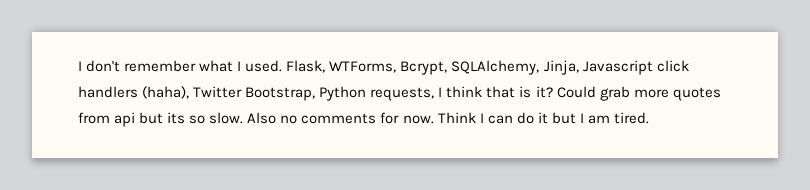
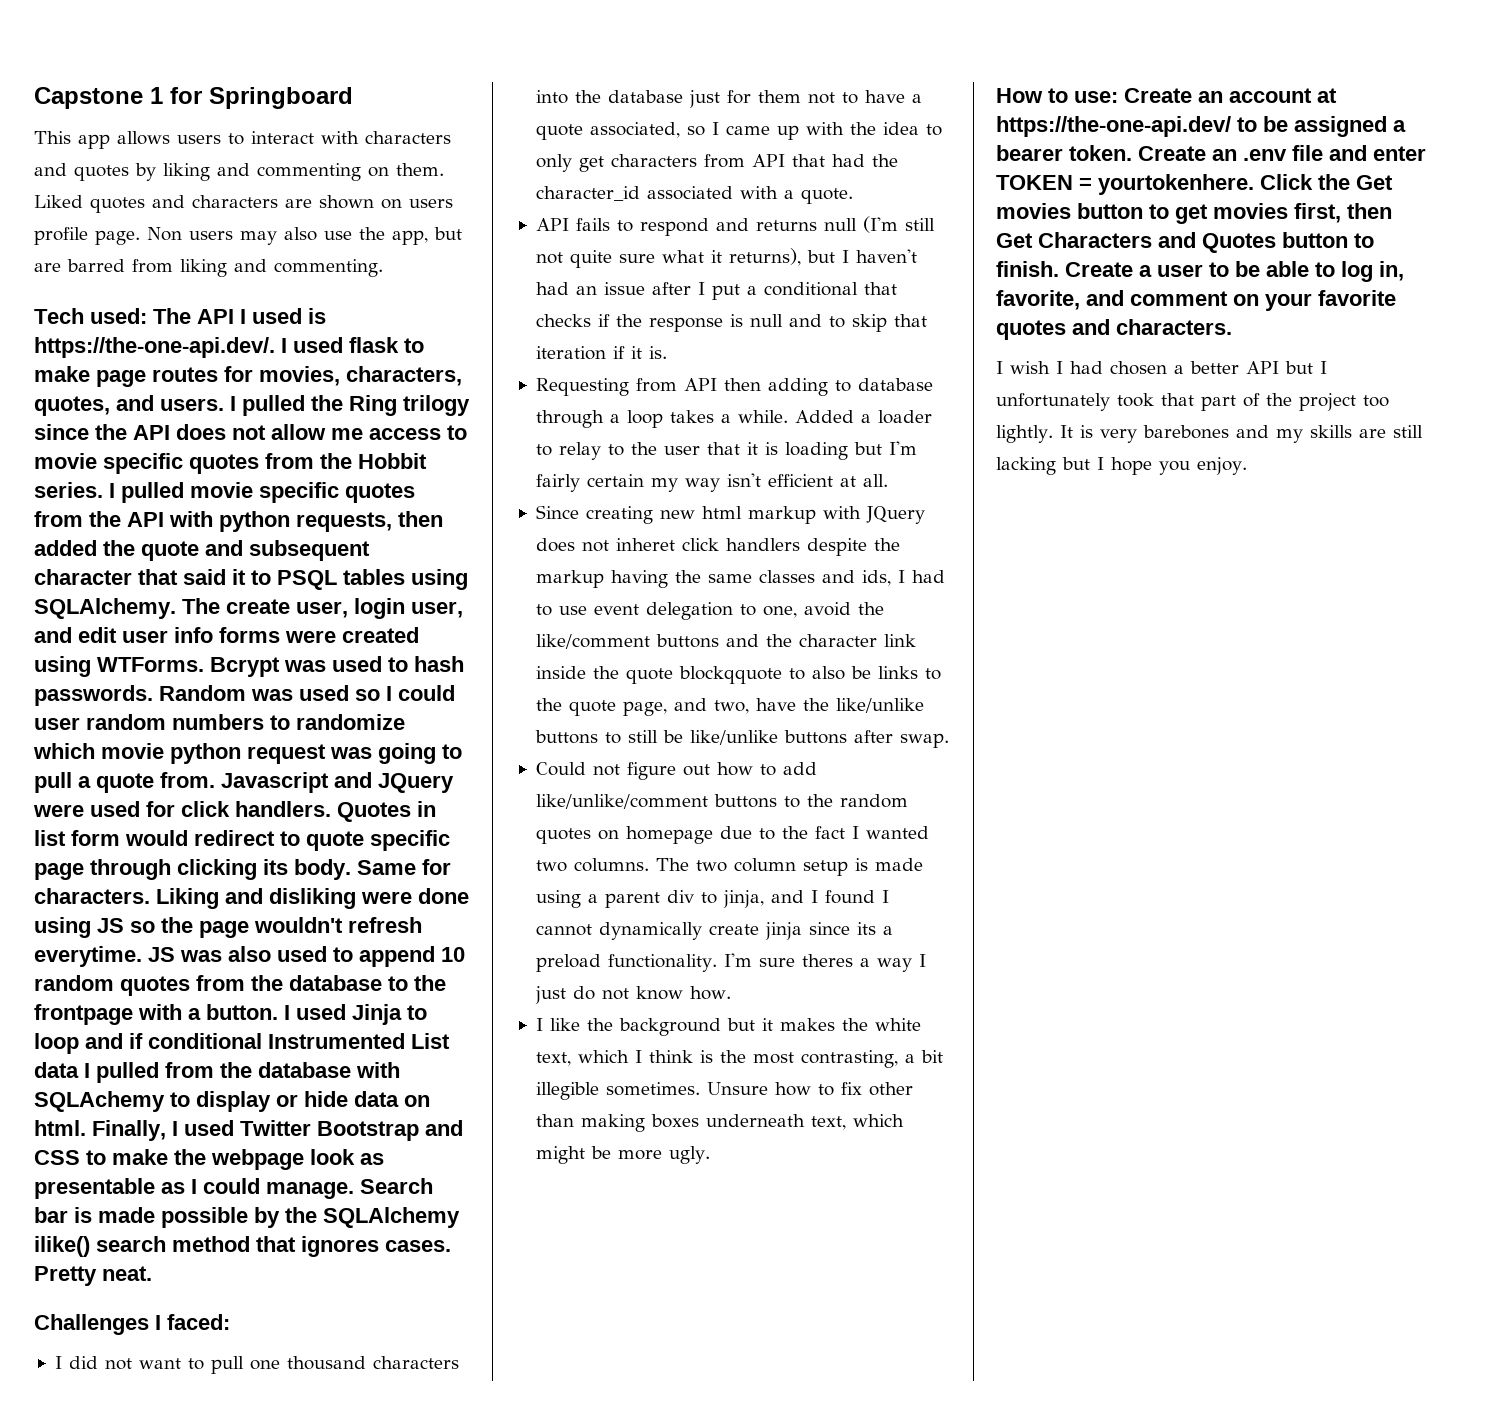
[78,60,689,75] [78,86,721,101] [78,112,649,127] I don't remember what I used. Flask, WTForms, Bcrypt, SQLAlchemy, Jinja, Javascript click handlers (haha), Twitter Bootstrap, Python requests, I think that is it? Could grab more quotes from api but its so slow. Also no comments for now. Think I can do it but I am tired. -> [34,87,353,109] [34,131,451,149] [34,163,444,181] [34,195,453,213] [34,227,462,245] [34,259,383,277] [34,308,326,324] [34,337,424,358] [34,366,462,387] [34,395,470,416] [34,424,467,440] [34,453,427,474] [34,482,415,503] [34,511,443,532] [34,540,370,561] [34,569,468,590] [34,598,463,619] [34,627,419,643] [34,656,464,677] [34,685,455,706] [34,714,405,730] [33,743,462,764] [34,772,454,793] [33,801,436,822] [34,830,450,851] [34,859,451,880] [34,888,469,909] [34,917,422,938] [34,946,465,967] [34,975,446,996] [34,1004,427,1025] [34,1033,450,1054] [34,1062,400,1083] [34,1091,430,1112] [34,1120,463,1141] [34,1149,384,1170] [34,1178,433,1199] [34,1207,460,1228] [34,1236,451,1257] [34,1266,152,1286] [34,1314,230,1335] [54,1356,459,1374] [535,90,922,108] [535,122,942,140] [535,154,898,172] [535,186,853,204] [535,216,935,236] [535,248,917,268] [535,282,897,300] [535,314,927,332] [535,346,667,360] [535,378,933,396] [535,410,932,428] [535,441,917,460] [535,473,888,492] [535,505,925,524] [535,538,900,556] [535,570,945,588] [535,602,884,620] [535,634,916,649] [535,666,941,684] [535,698,924,716] [534,730,949,748] [535,762,817,780] [535,794,908,809] [535,826,929,844] [535,858,923,876] [535,890,889,908] [535,922,893,940] [535,953,926,972] [534,986,731,1004] [535,1018,921,1036] [535,1050,943,1068] [535,1082,913,1100] [535,1114,904,1132] [535,1146,710,1164] [996,88,1337,103] [996,116,1406,137] [996,145,1426,161] [996,174,1393,195] [996,203,1392,224] [996,232,1374,253] [996,261,1404,282] [996,290,1396,311] [996,319,1232,340] [996,361,1327,375] [996,393,1389,411] [996,425,1423,443] [996,457,1247,475] Capstone 1 for Springboard // This app allows users to interact with characters and quotes by liking and commenting on them. Liked quotes and characters are shown on users profile page. Non users may also use the app, but are barred from liking and commenting. // Tech used: The API I used is https://the-one-api.dev/. I used flask to make page routes for movies, characters, quotes, and users. I pulled the Ring trilogy since the API does not allow me access to movie specific quotes from the Hobbit series. I pulled movie specific quotes from the API with python requests, then added the quote and subsequent character that said it to PSQL tables using SQLAlchemy. The create user, login user, and edit user info forms were created using WTForms. Bcrypt was used to hash passwords. Random was used so I could user random numbers to randomize which movie python request was going to pull a quote from. Javascript and JQuery were used for click handlers. Quotes in list form would redirect to quote specific page through clicking its body. Same for characters. Liking and disliking were done using JS so the page wouldn't refresh everytime. JS was also used to append 10 random quotes from the database to the frontpage with a button. I used Jinja to loop and if conditional Instrumented List data I pulled from the database with SQLAchemy to display or hide data on html. Finally, I used Twitter Bootstrap and CSS to make the webpage look as presentable as I could manage. Search bar is made possible by the SQLAlchemy ilike() search method that ignores cases. Pretty neat. // Challenges I faced: // I did not want to pull one thousand characters into the database just for them not to have a quote associated, so I came up with the idea to only get characters from API that had the character_id associated with a quote. // API fails to respond and returns null (I'm still not quite sure what it returns), but I haven't had an issue after I put a conditional that checks if the response is null and to skip that iteration if it is. // Requesting from API then adding to database through a loop takes a while. Added a loader to relay to the user that it is loading but I'm fairly certain my way isn't efficient at all. // Since creating new html markup with JQuery does not inheret click handlers despite the markup having the same classes and ids, I had to use event delegation to one, avoid the like/comment buttons and the character link inside the quote blockqquote to also be links to the quote page, and two, have the like/unlike buttons to still be like/unlike buttons after swap. // Could not figure out how to add like/unlike/comment buttons to the random quotes on homepage due to the fact I wanted two columns. The two column setup is made using a parent div to jinja, and I found I cannot dynamically create jinja since its a preload functionality. I'm sure theres a way I just do not know how. // I like the background but it makes the white text, which I think is the most contrasting, a bit illegible sometimes. Unsure how to fix other than making boxes underneath text, which might be more ugly. // How to use: Create an account at https://the-one-api.dev/ to be assigned a bearer token. Create an .env file and enter TOKEN = yourtokenhere. Click the Get movies button to get movies first, then Get Characters and Quotes button to finish. Create a user to be able to log in, favorite, and comment on your favorite quotes and characters. // I wish I had chosen a better API but I unfortunately took that part of the project too lightly. It is very barebones and my skills are still lacking but I hope you enjoy.

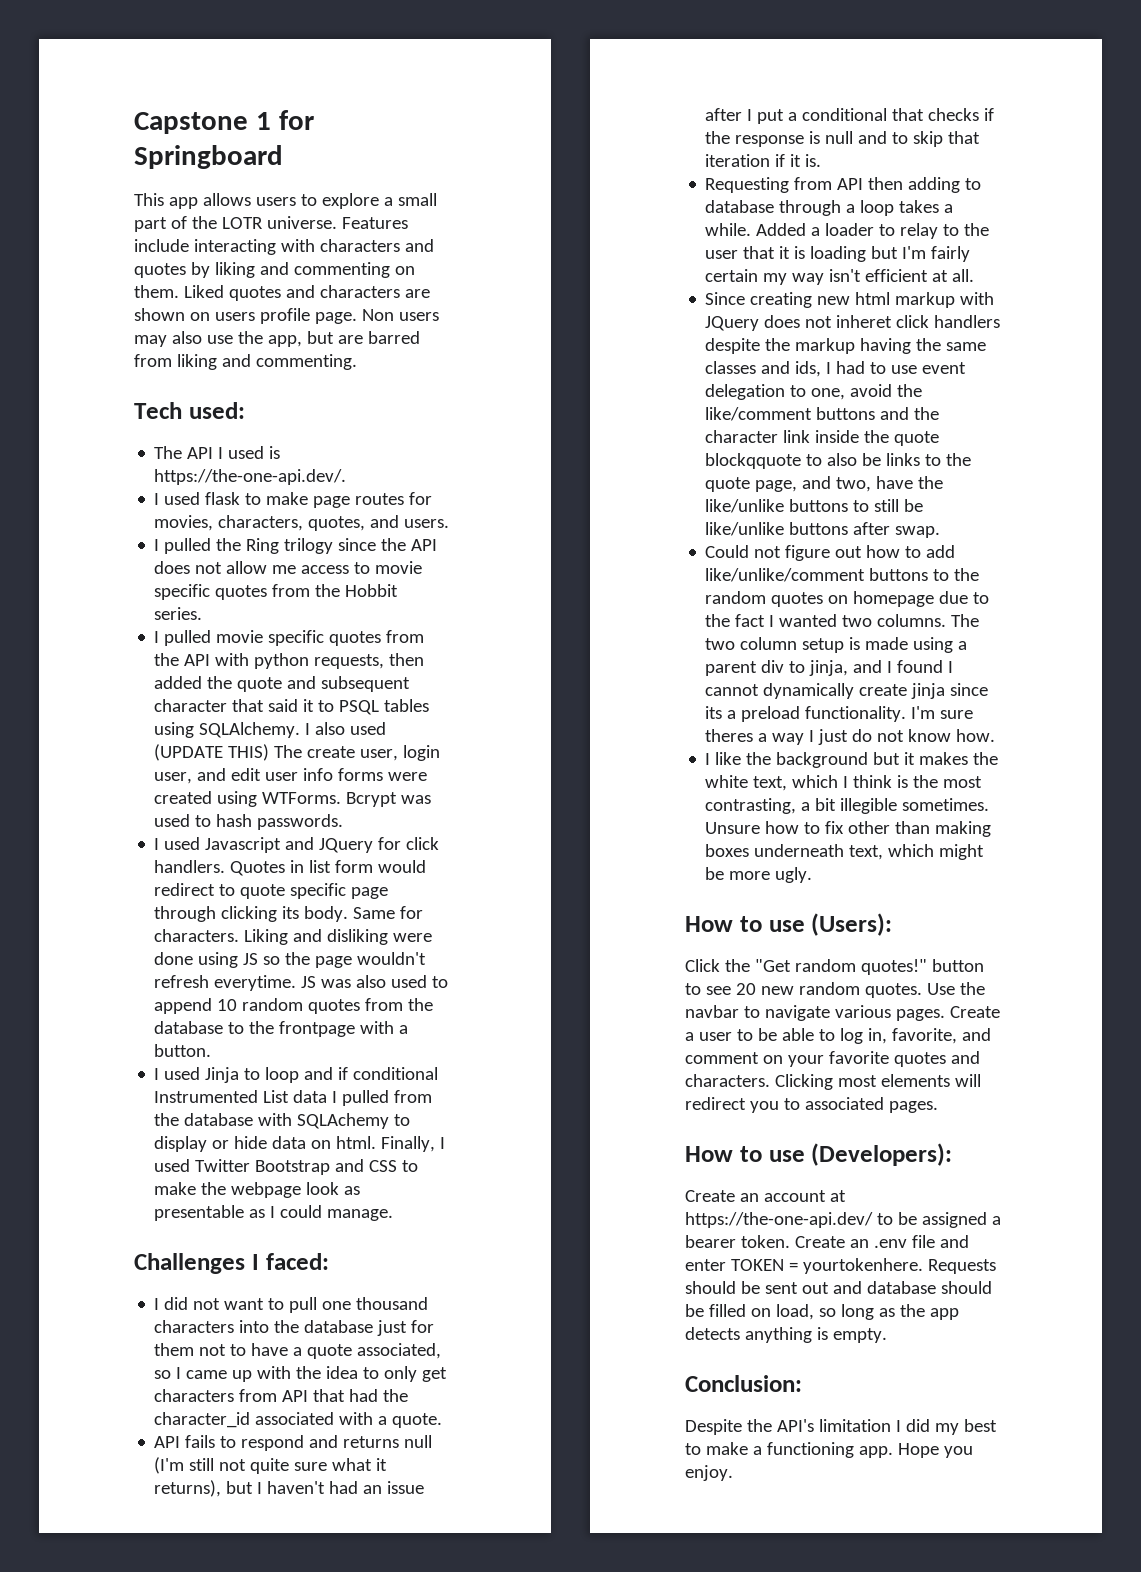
[251,131,314,144] interact -> [321,193,437,209] [134,216,408,232] [134,239,276,255] explore a small part of the LOTR universe. Features include interacting
(147, 316) none -> (245, 410) //
(275, 347) none -> (347, 477) //
(224, 404) none -> (450, 523) //
(103, 490) none -> (203, 613) //
(176, 608) none -> [305,722,387,735] [154,744,270,761] I also used (UPDATE THIS)
[159,685,455,701] [34,714,405,730] [33,743,462,764] [34,772,215,793] Random was used so I could user random numbers to randomize which movie python request was going to pull a quote from. -> [154,837,201,850] // I used
[33,801,140,817] were used -> (374, 845) none
(278, 1012) none -> (212, 1050) //
[360,1178,433,1194] [34,1207,460,1228] [34,1236,451,1257] [34,1266,152,1286] Search bar is made possible by the SQLAlchemy ilike() search method that ignores cases. Pretty neat. -> (394, 1215) none
[1074,91,1118,103] use: -> [768,913,893,936] [685,959,984,975] [685,982,985,998] [685,1005,1000,1021] [685,1028,991,1044] [685,1051,980,1067] [685,1074,981,1090] [685,1097,938,1113] [685,1143,953,1166] use (Users): // Click the "Get random quotes!" button to see 20 new random quotes. Use the navbar to navigate various pages. Create a user to be able to log in, favorite, and comment on your favorite quotes and characters. Clicking most elements will redirect you to associated pages. // How to use (Developers): //
[1260,174,1393,190] [996,203,1392,224] [996,232,1374,253] [996,261,1404,282] [996,290,1396,311] [996,319,1232,340] [996,361,1327,375] [996,393,1389,411] [996,425,1423,443] [996,457,1152,475] Click the Get movies button to get movies first, then Get Characters and Quotes button to finish. Create a user to be able to log in, favorite, and comment on your favorite quotes and characters. // I wish I had chosen a better API but I unfortunately took that part of the project too lightly. It is very barebones and my skills are still lacking but I hope -> [927,1259,996,1274] [685,1281,992,1294] [685,1304,959,1320] [685,1327,887,1343] [685,1375,802,1392] [685,1419,997,1435] [685,1442,939,1458] Requests should be sent out and database should be filled on load, so long as the app detects anything is empty. // Conclusion: // Despite the API's limitation I did my best to make a functioning app. Hope

